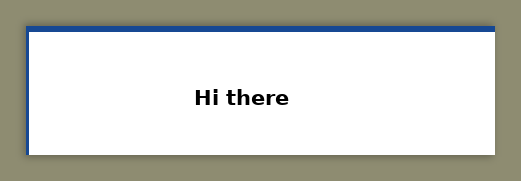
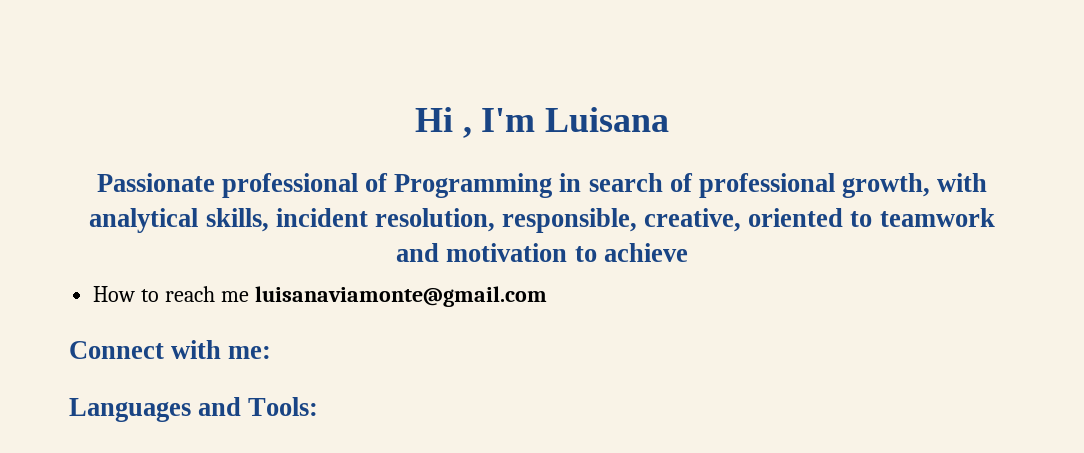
[225,89,289,105] there -> [462,107,670,138] [96,173,988,198] [89,208,995,233] [396,243,688,262] [93,286,547,307] [69,340,272,359] [69,397,319,422] , I'm Luisana // Passionate professional of Programming in search of professional growth, with analytical skills, incident resolution, responsible, creative, oriented to teamwork and motivation to achieve // How to reach me luisanaviamonte@gmail.com // Connect with me: // Languages and Tools:

